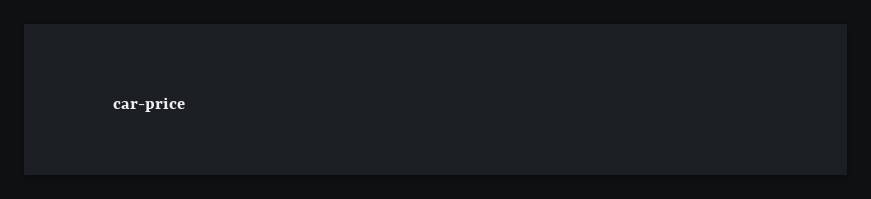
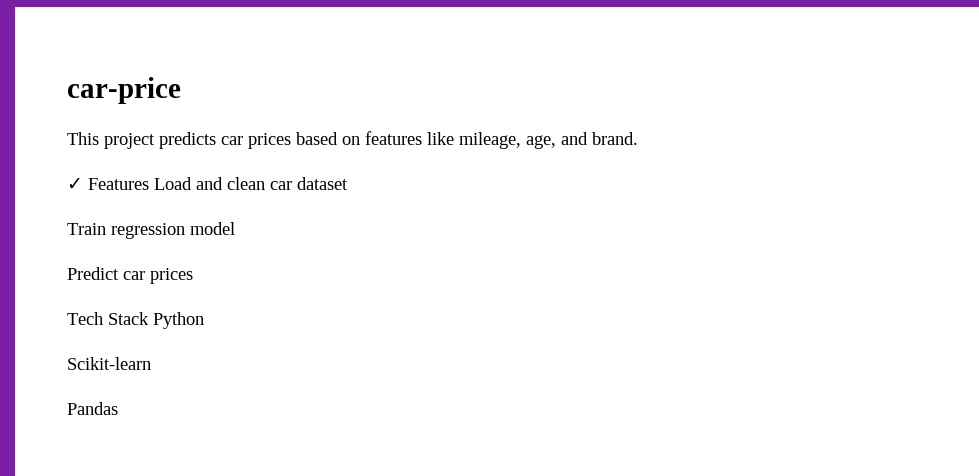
(185, 104) none -> [67,131,638,149] [67,177,348,190] [67,222,235,239] [67,267,193,284] [67,312,204,329] [67,357,151,370] [67,402,118,415] // This project predicts car prices based on features like mileage, age, and brand. // ✓ Features Load and clean car dataset // Train regression model // Predict car prices // Tech Stack Python // Scikit-learn // Pandas

